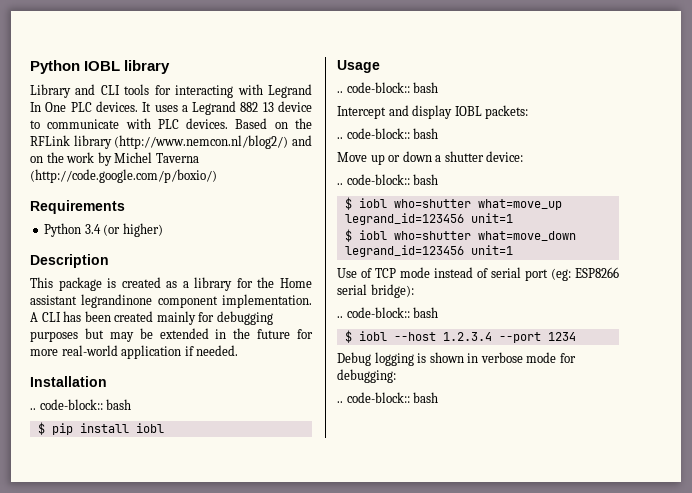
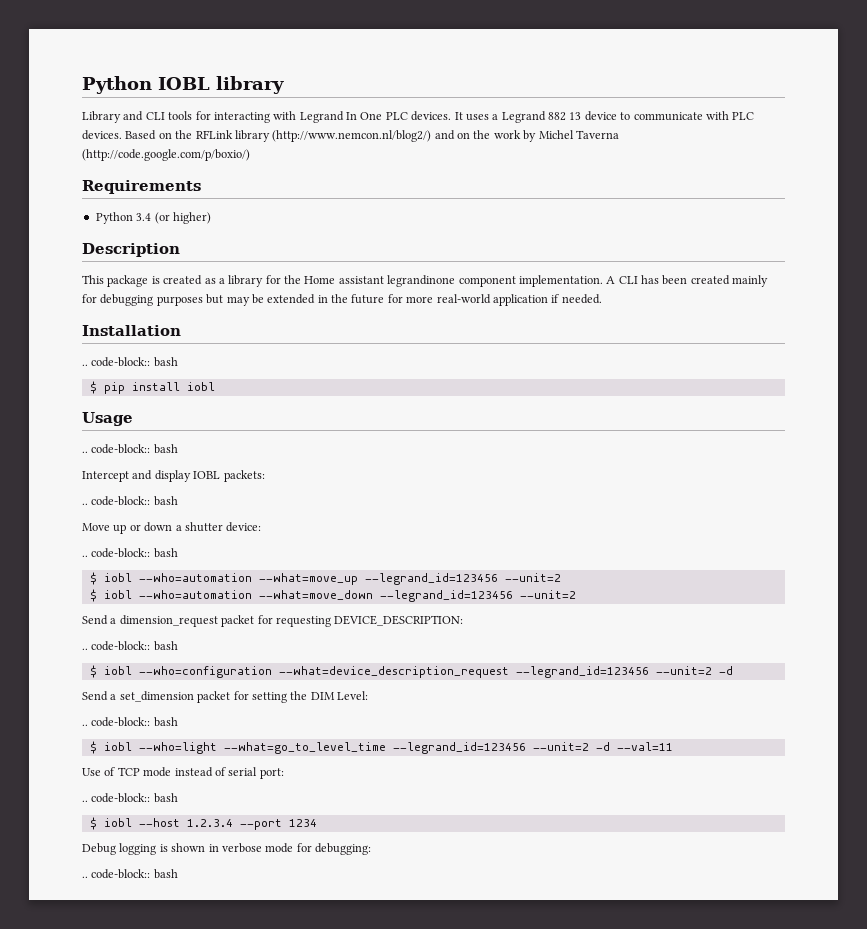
[393,199,562,210] [344,213,513,225] [344,229,576,242] [344,245,513,257] who=shutter what=move_up legrand_id=123456 unit=1 // $ iobl who=shutter what=move_down legrand_id=123456 unit=1 -> [138,573,561,585] [89,589,576,602] [82,615,464,627] [82,641,178,651] [89,665,733,678] [82,691,368,703] [82,717,178,727] [89,741,673,754] --who=automation --what=move_up --legrand_id=123456 --unit=2 // $ iobl --who=automation --what=move_down --legrand_id=123456 --unit=2 // Send a dimension_request packet for requesting DEVICE_DESCRIPTION: // .. code-block:: bash // $ iobl --who=configuration --what=device_description_request --legrand_id=123456 --unit=2 -d // Send a set_dimension packet for setting the DIM Level: // .. code-block:: bash // $ iobl --who=light --what=go_to_level_time --legrand_id=123456 --unit=2 -d --val=11
[525,267,619,281] [337,284,414,298] port (eg: ESP8266 serial bridge): -> [259,768,284,779] port:

